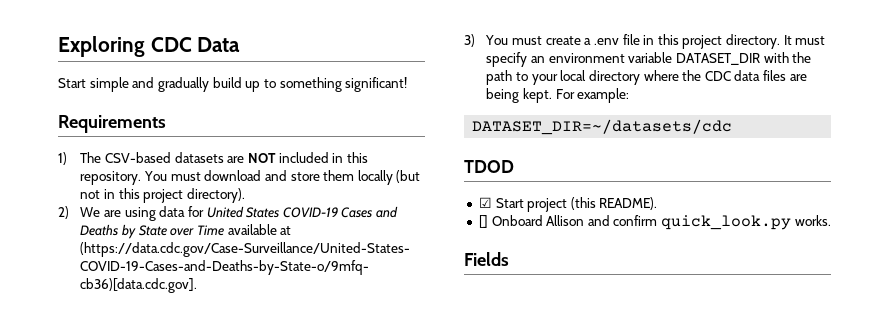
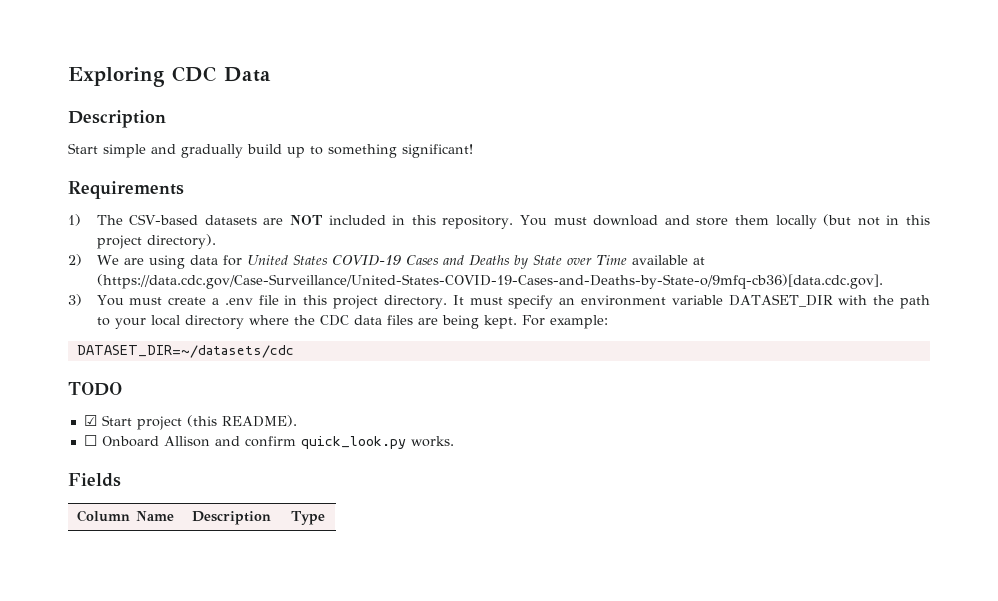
(241, 44) none -> [68,110,166,128] // Description
[464,160,514,173] TDOD -> [68,382,122,396] TODO
[478,215,488,228] [] -> [83,435,97,446] ☐
(509, 259) none -> [77,510,175,522] [192,511,272,525] [291,511,326,525] // Column Name | Description | Type

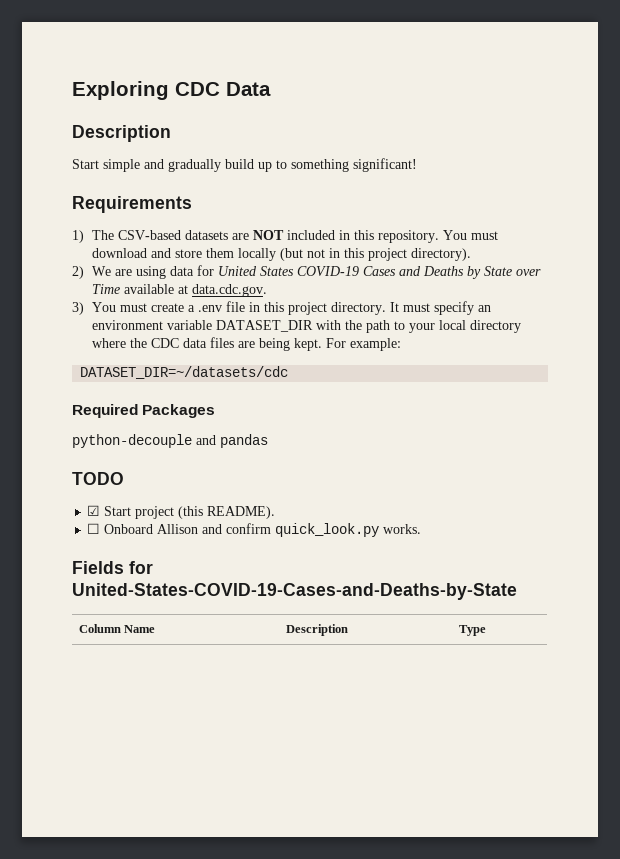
[96,274,883,289] (https://data.cdc.gov/Case-Surveillance/United-States-COVID-19-Cases-and-Deaths-by-State-o/9mfq-cb36)[data.cdc.gov]. -> [191,284,267,297] data.cdc.gov.
(294, 351) none -> [72,404,216,418] [72,434,268,448] // Required Packages // python-decouple and pandas
(121, 480) none -> [129,561,153,574] [72,583,517,600] for United-States-COVID-19-Cases-and-Deaths-by-State

